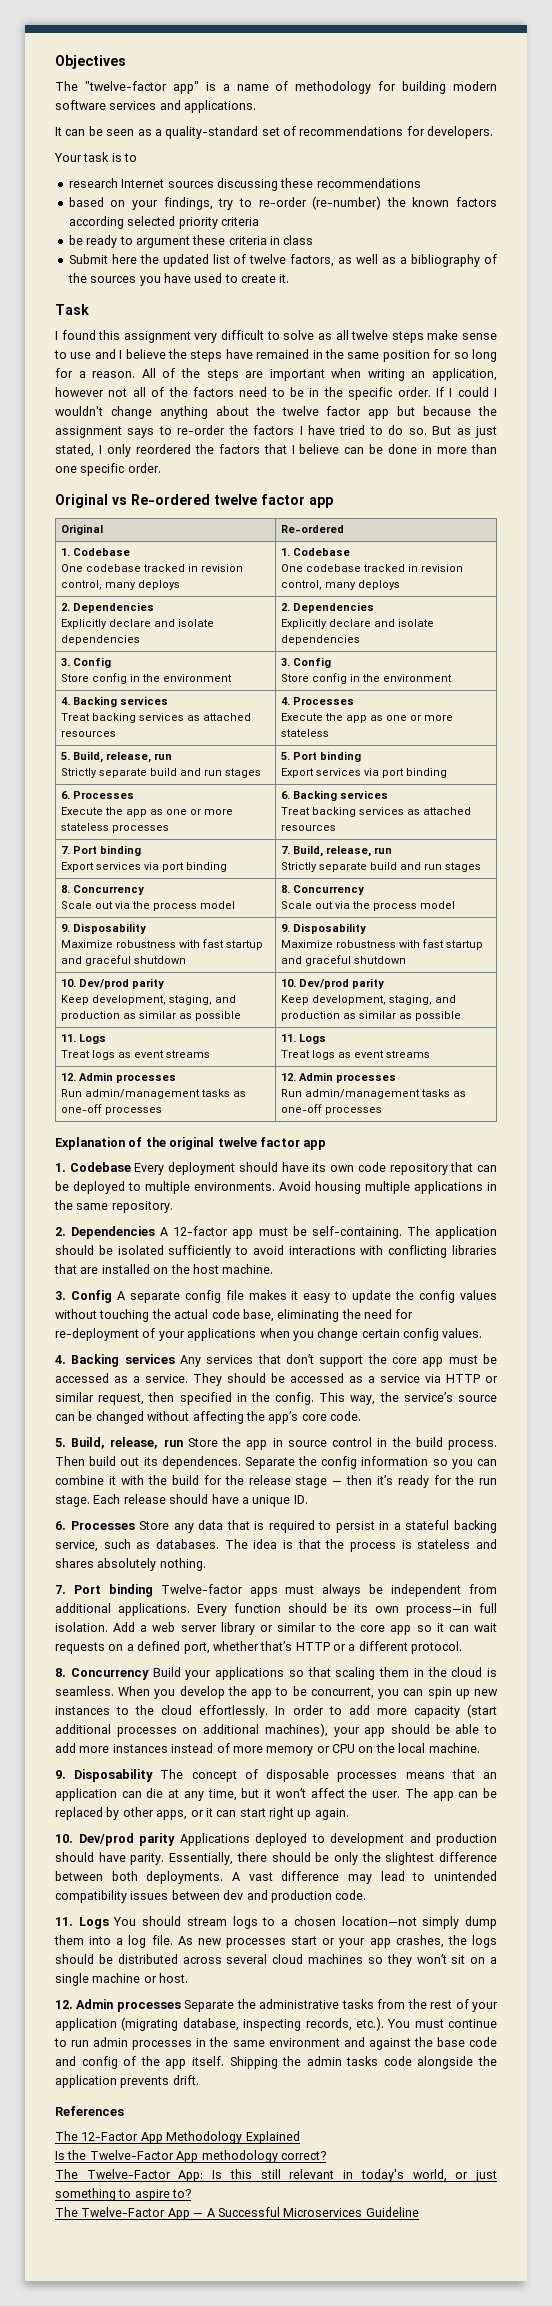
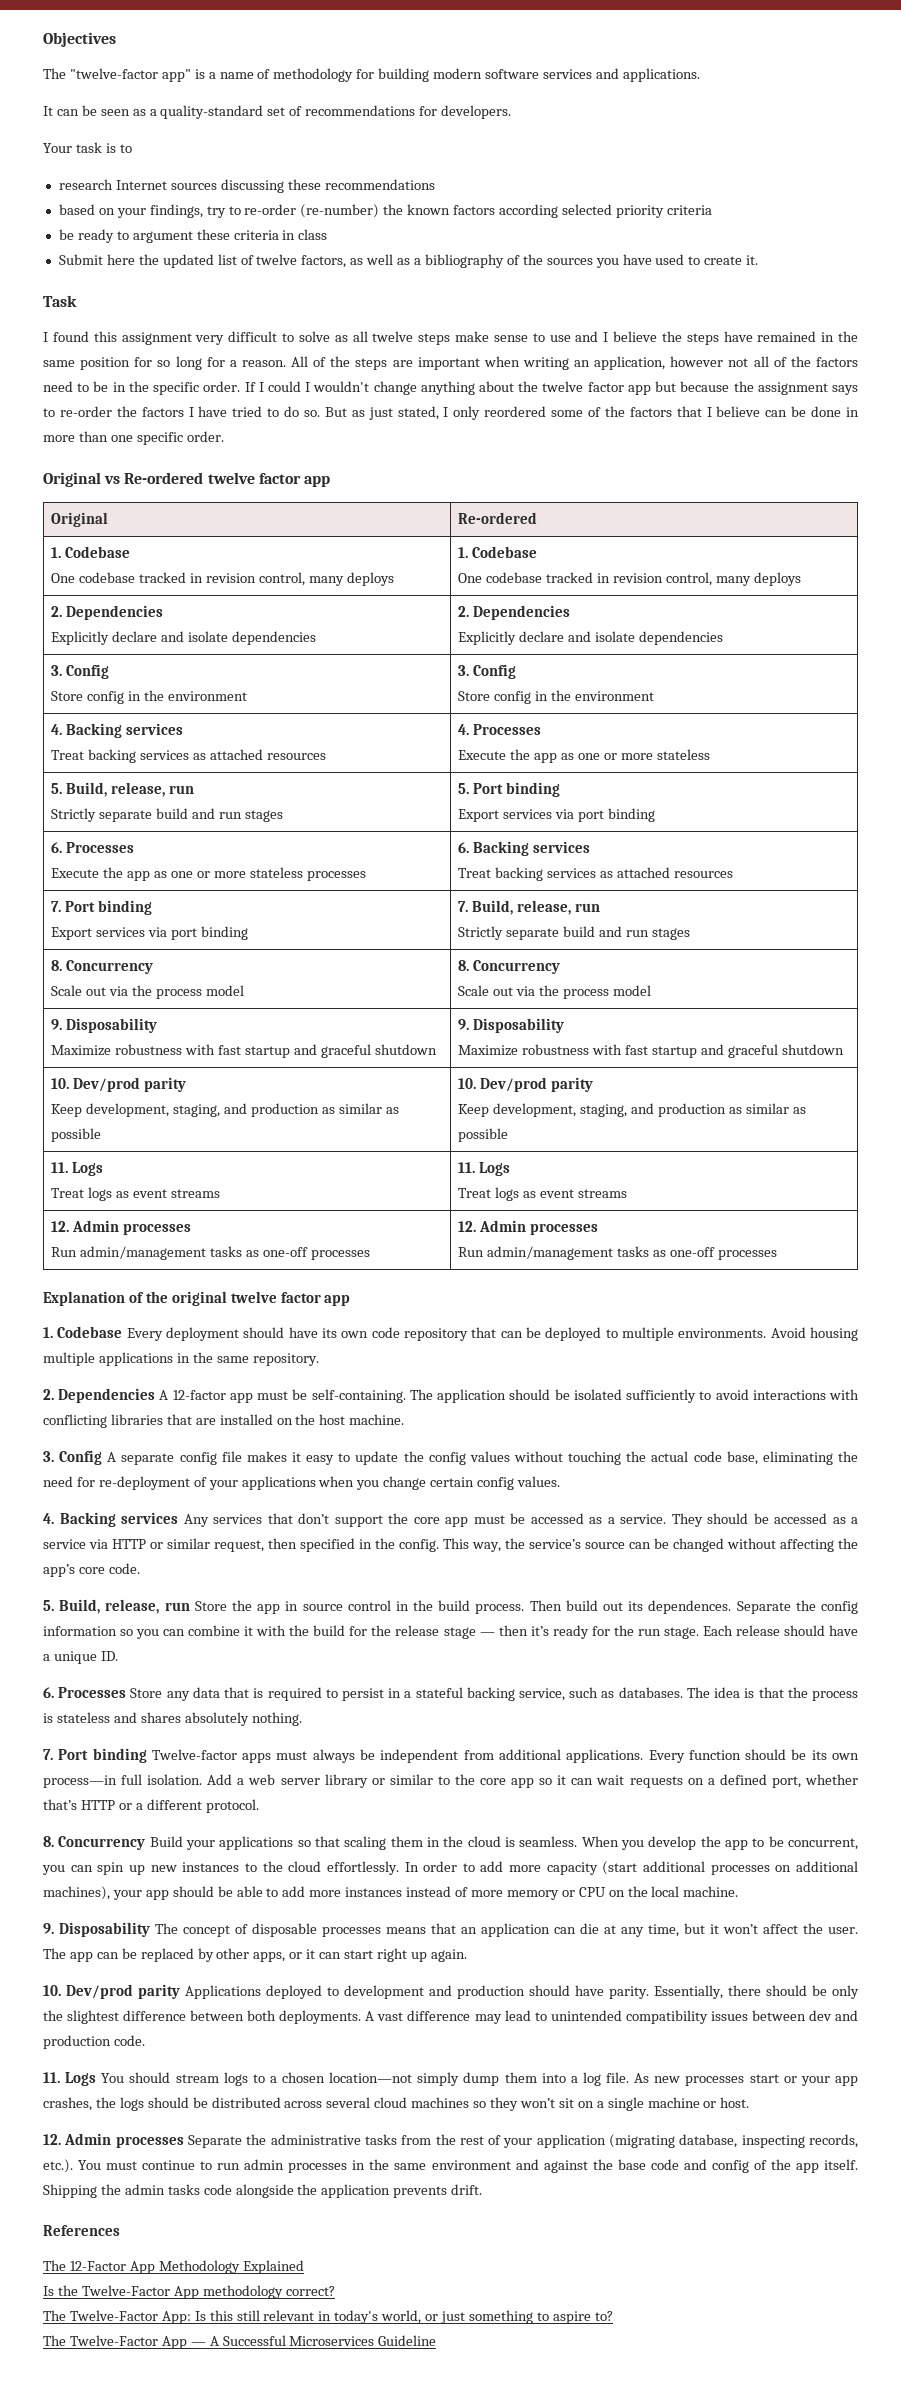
(191, 449) none -> [551,407,602,417] some of

